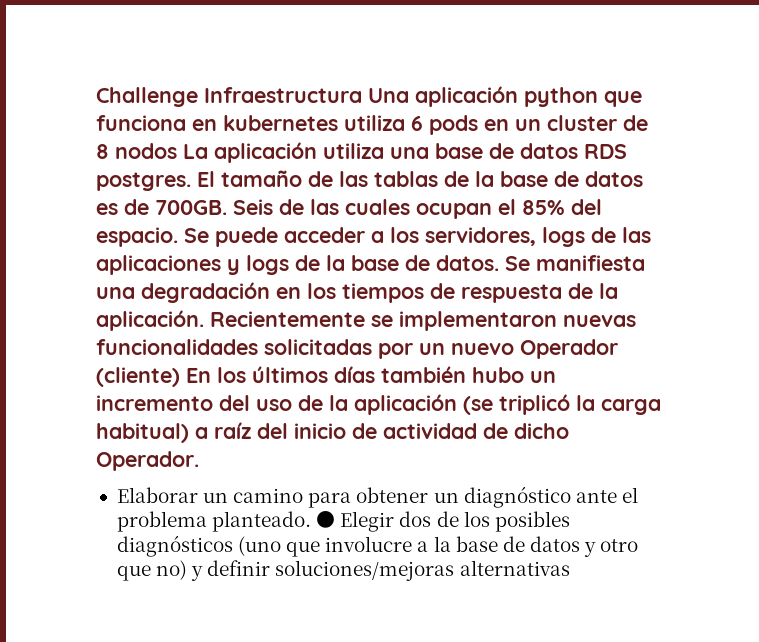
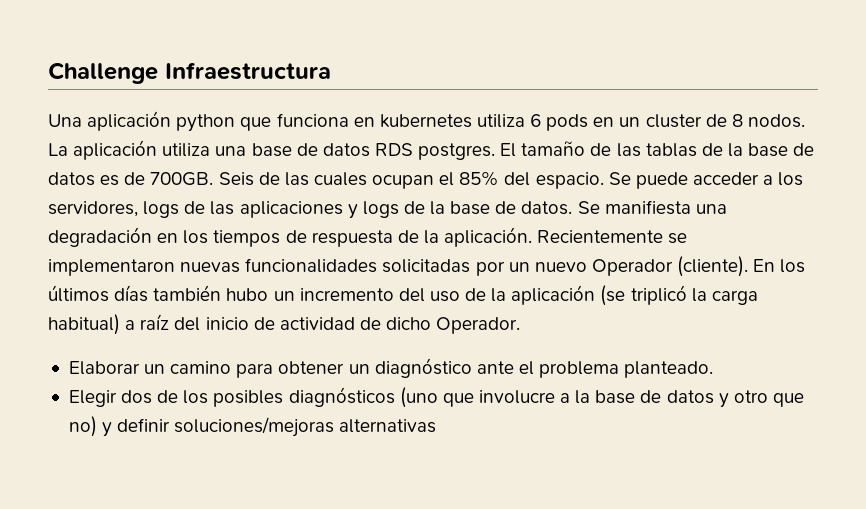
(362, 95) none -> (331, 71) //
[115,143,177,159] nodos -> [747,114,805,128] nodos.
[96,367,180,387] (cliente) -> [677,256,749,277] (cliente).
[316,511,336,528] ● -> (714, 369) //

